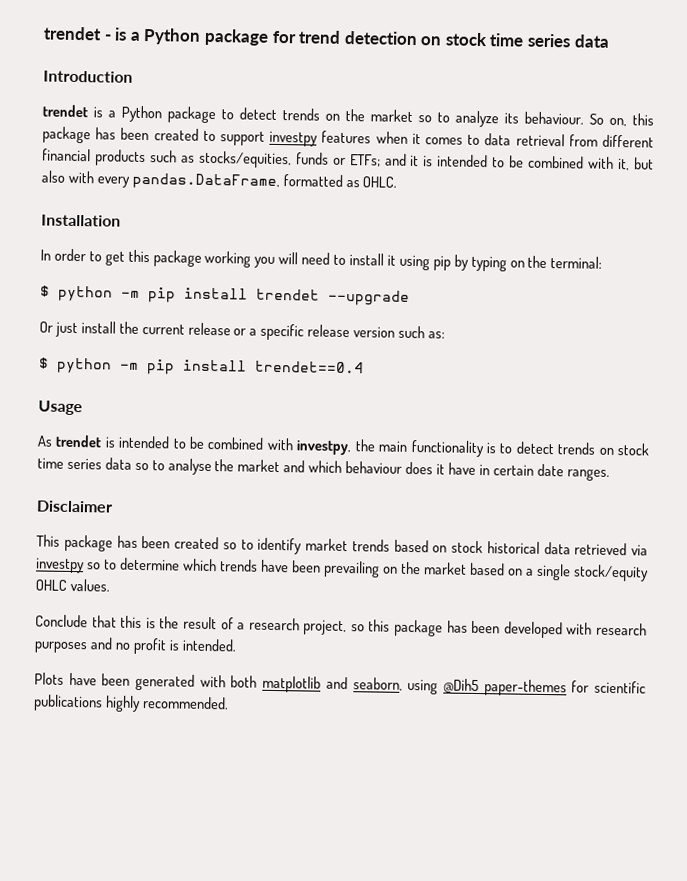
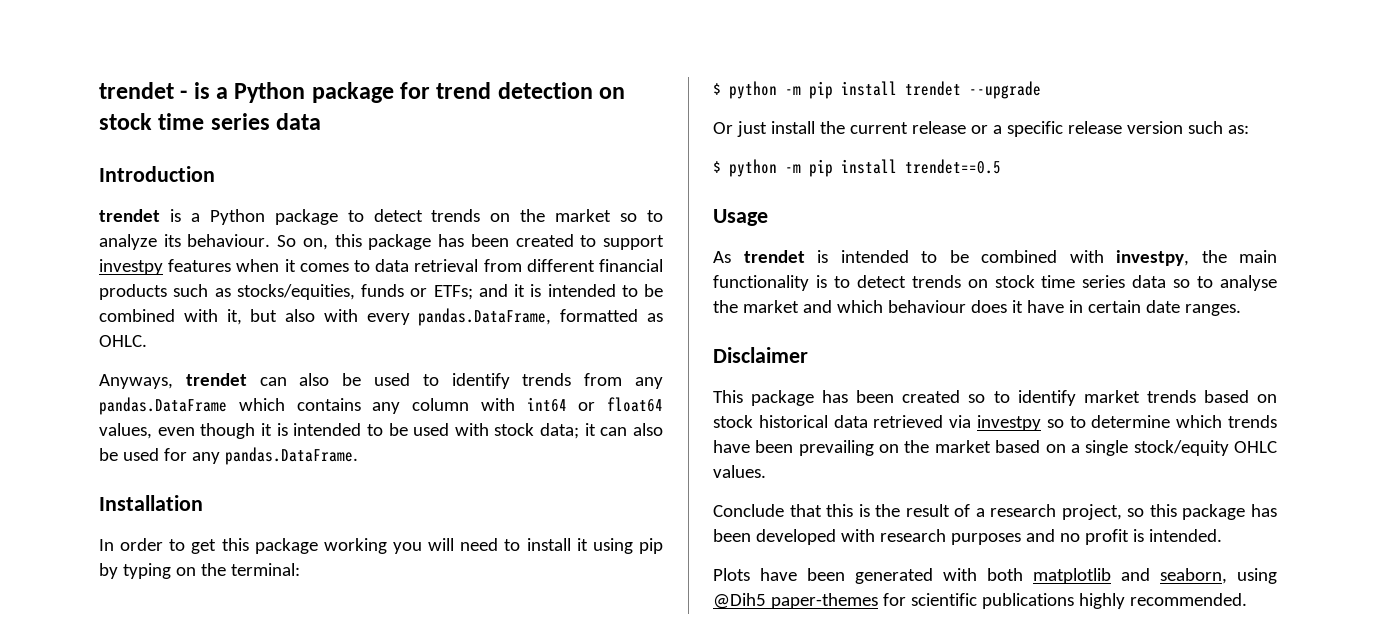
(398, 182) none -> [99,373,663,389] [99,397,663,415] [99,423,664,439] [99,447,358,465] // Anyways, trendet can also be used to identify trends from any pandas.DataFrame which contains any column with int64 or float64 values, even though it is intended to be used with stock data; it can also be used for any pandas.DataFrame.
[255,360,364,374] trendet==0.4 -> [905,159,1001,174] trendet==0.5

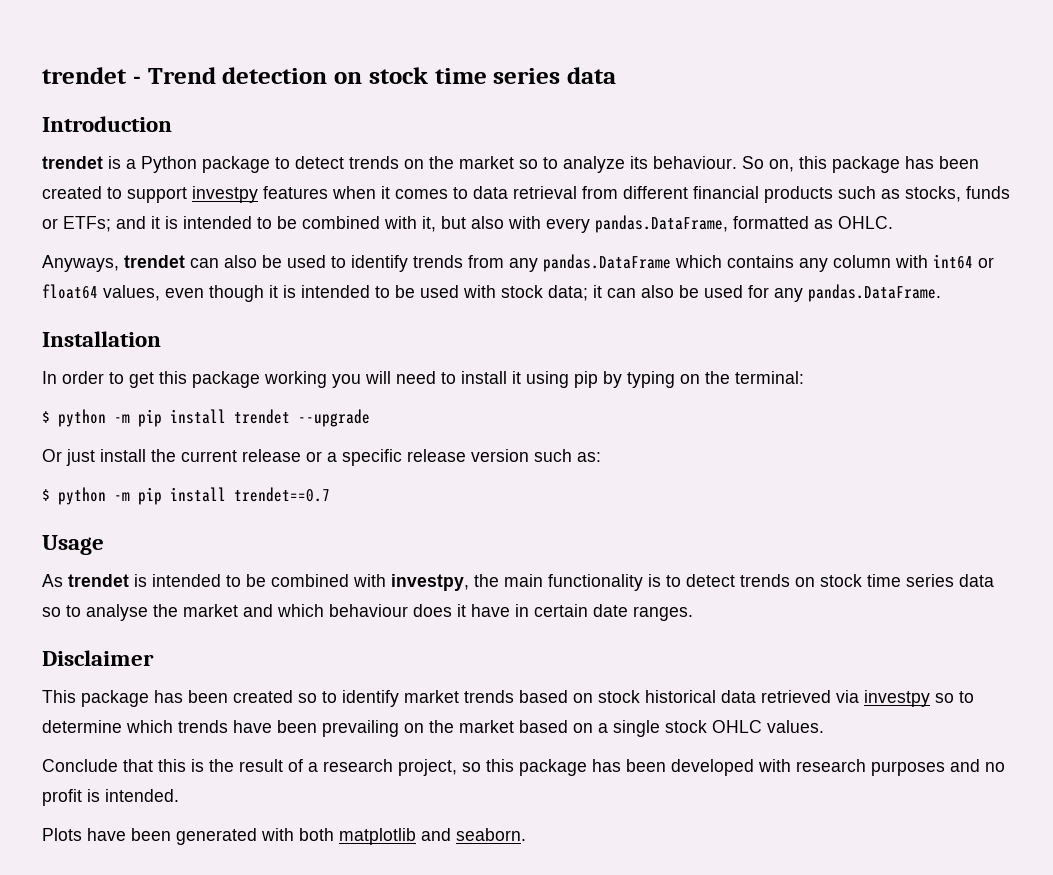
[193,82,492,103] is a Python package for trend -> [147,67,216,84] Trend
[236,284,355,300] stocks/equities, -> [905,186,961,202] stocks,
[905,159,1001,174] trendet==0.5 -> [234,487,330,502] trendet==0.7
[1133,440,1229,456] stock/equity -> [665,720,707,733] stock
[1160,568,1277,584] [713,593,1247,609] seaborn, using @Dih5 paper-themes for scientific publications highly recommended. -> [456,828,526,841] seaborn.

